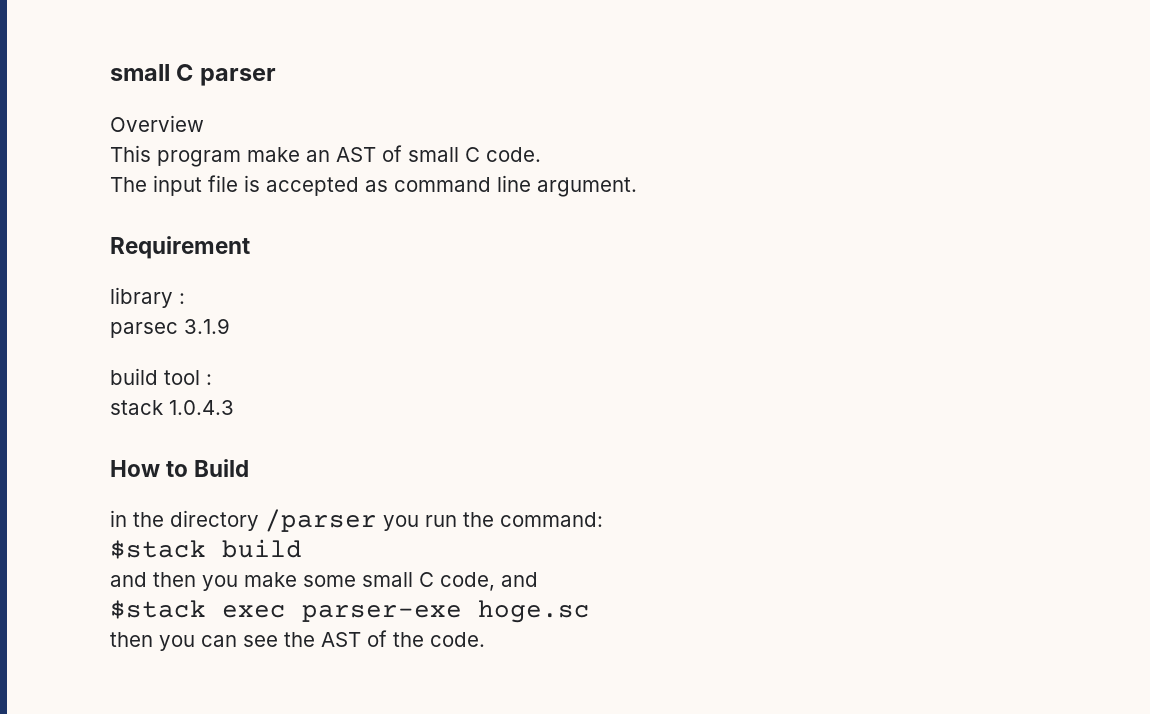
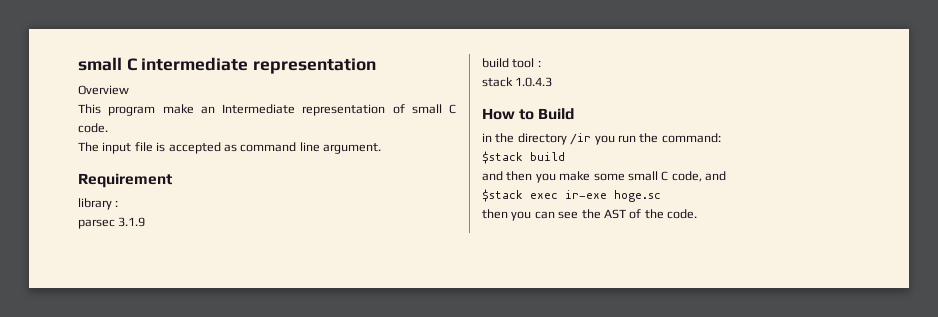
[110,64,276,86] small C parser -> [78,57,377,74] small C intermediate representation
[336,147,376,162] AST -> [222,104,386,116] Intermediate representation
[265,509,377,532] /parser -> [570,133,592,145] /ir
[302,605,462,622] parser-exe -> [565,190,607,199] ir-exe

